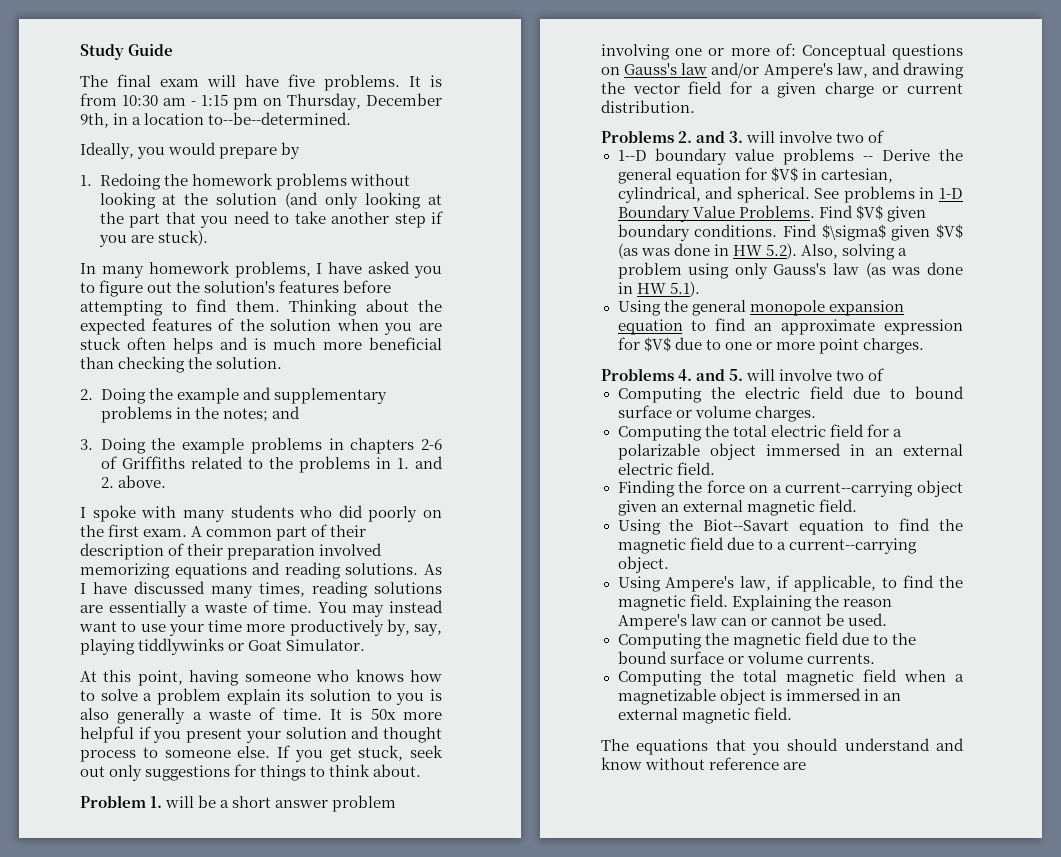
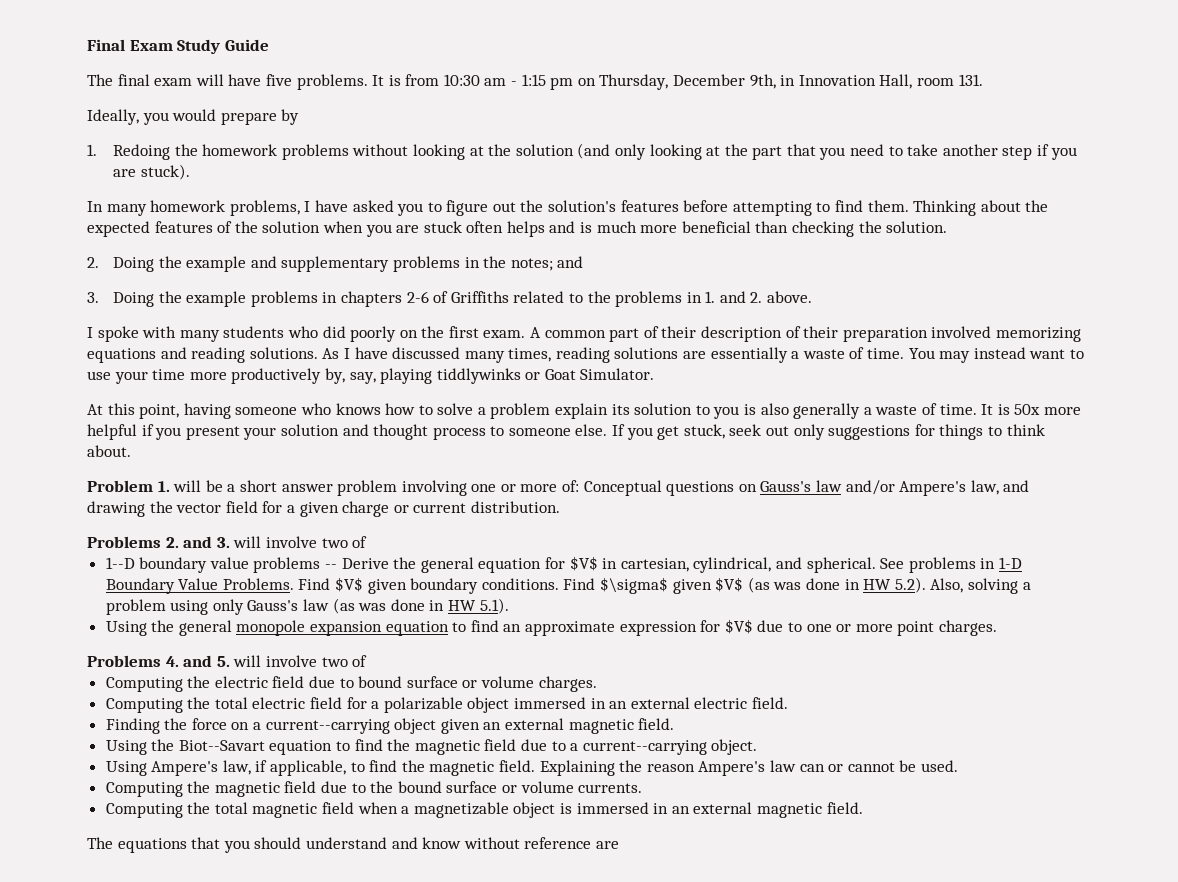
(80, 52) none -> [87,39,173,51] Final Exam
[132,112,352,125] a location to--be--determined. -> [798,74,983,89] Innovation Hall, room 131.

